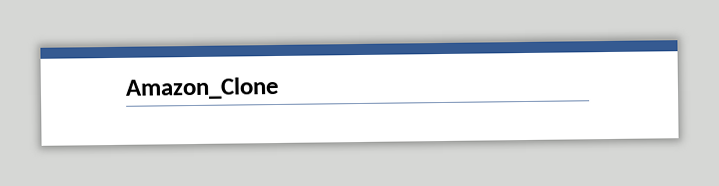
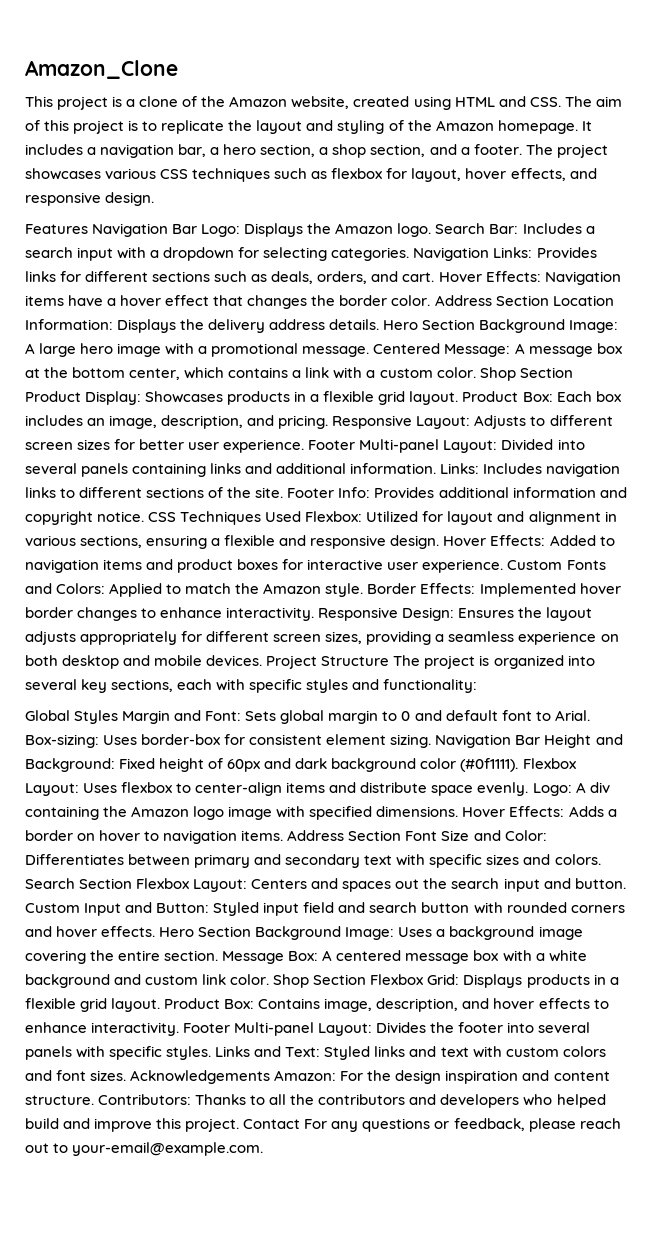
(280, 88) none -> [25,96,622,110] [25,120,592,134] [25,144,608,158] [25,168,597,182] [25,192,155,206] [25,223,595,237] [25,247,597,261] [25,271,621,285] [25,295,614,309] [25,319,619,333] [25,343,622,357] [25,367,573,381] [25,391,621,405] [25,415,613,429] [25,439,585,453] [25,463,621,477] [25,487,627,498] [25,511,617,525] [25,535,615,549] [25,559,606,573] [25,583,621,597] [25,607,593,621] [25,631,619,645] [25,655,595,669] [25,679,478,693] [25,710,590,724] [25,734,623,748] [25,758,576,772] [25,782,610,796] [25,806,617,820] [25,830,547,844] [25,854,601,868] [25,878,626,892] [25,902,625,916] [25,926,583,940] [25,950,587,964] [25,974,619,988] [25,998,609,1012] [25,1022,591,1036] [25,1046,606,1060] [25,1070,610,1084] [25,1094,606,1108] [25,1118,621,1132] [25,1142,264,1156] // This project is a clone of the Amazon website, created using HTML and CSS. The aim of this project is to replicate the layout and styling of the Amazon homepage. It includes a navigation bar, a hero section, a shop section, and a footer. The project showcases various CSS techniques such as flexbox for layout, hover effects, and responsive design. // Features Navigation Bar Logo: Displays the Amazon logo. Search Bar: Includes a search input with a dropdown for selecting categories. Navigation Links: Provides links for different sections such as deals, orders, and cart. Hover Effects: Navigation items have a hover effect that changes the border color. Address Section Location Information: Displays the delivery address details. Hero Section Background Image: A large hero image with a promotional message. Centered Message: A message box at the bottom center, which contains a link with a custom color. Shop Section Product Display: Showcases products in a flexible grid layout. Product Box: Each box includes an image, description, and pricing. Responsive Layout: Adjusts to different screen sizes for better user experience. Footer Multi-panel Layout: Divided into several panels containing links and additional information. Links: Includes navigation links to different sections of the site. Footer Info: Provides additional information and copyright notice. CSS Techniques Used Flexbox: Utilized for layout and alignment in various sections, ensuring a flexible and responsive design. Hover Effects: Added to navigation items and product boxes for interactive user experience. Custom Fonts and Colors: Applied to match the Amazon style. Border Effects: Implemented hover border changes to enhance interactivity. Responsive Design: Ensures the layout adjusts appropriately for different screen sizes, providing a seamless experience on both desktop and mobile devices. Project Structure The project is organized into several key sections, each with specific styles and functionality: // Global Styles Margin and Font: Sets global margin to 0 and default font to Arial. Box-sizing: Uses border-box for consistent element sizing. Navigation Bar Height and Background: Fixed height of 60px and dark background color (#0f1111). Flexbox Layout: Uses flexbox to center-align items and distribute space evenly. Logo: A div containing the Amazon logo image with specified dimensions. Hover Effects: Adds a border on hover to navigation items. Address Section Font Size and Color: Differentiates between primary and secondary text with specific sizes and colors. Search Section Flexbox Layout: Centers and spaces out the search input and button. Custom Input and Button: Styled input field and search button with rounded corners and hover effects. Hero Section Background Image: Uses a background image covering the entire section. Message Box: A centered message box with a white background and custom link color. Shop Section Flexbox Grid: Displays products in a flexible grid layout. Product Box: Contains image, description, and hover effects to enhance interactivity. Footer Multi-panel Layout: Divides the footer into several panels with specific styles. Links and Text: Styled links and text with custom colors and font sizes. Acknowledgements Amazon: For the design inspiration and content structure. Contributors: Thanks to all the contributors and developers who helped build and improve this project. Contact For any questions or feedback, please reach out to your-email@example.com.

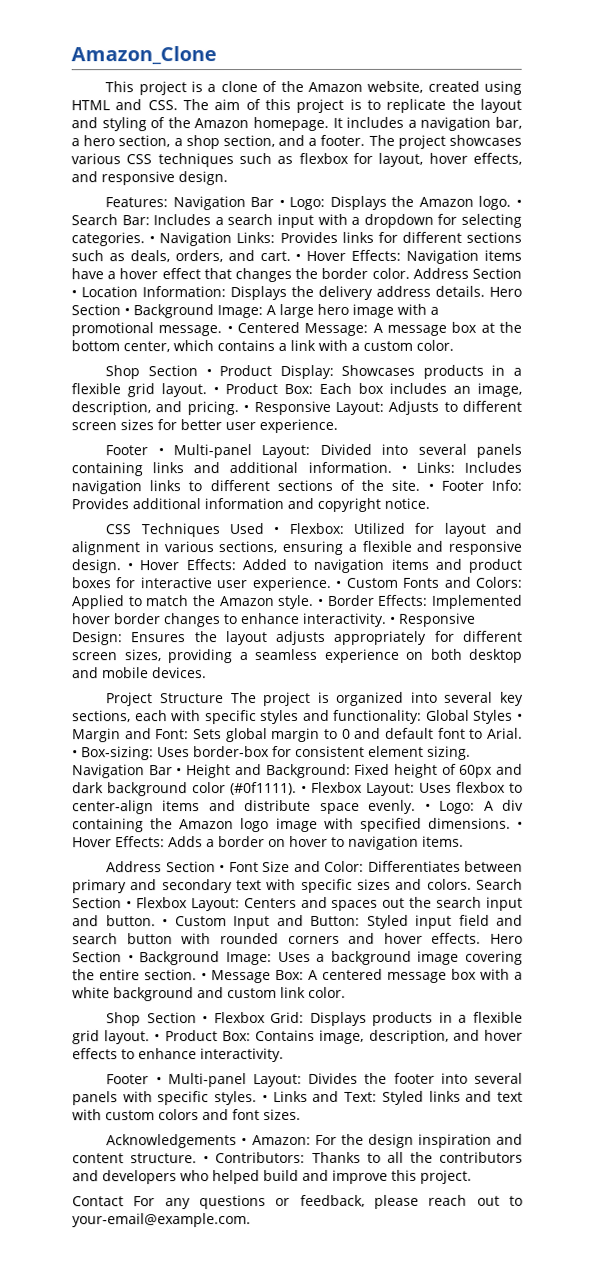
[25,223,198,237] Features Navigation Bar -> [105,196,285,211] Features: Navigation Bar •
(432, 230) none -> [516,199,523,207] •
(410, 254) none -> [149,236,156,244] •
(435, 277) none -> [295,253,302,262] •
(549, 300) none -> [71,290,77,298] •
(476, 324) none -> [124,308,130,316] •
(370, 351) none -> [226,326,233,334] •
[479,367,573,381] Shop Section -> [105,365,212,380] // Shop Section •
(459, 398) none -> [213,387,219,395] •
(329, 422) none -> [243,405,250,413] •
[308,440,356,450] Footer -> [105,445,164,456] // Footer •
(437, 468) none -> [400,465,407,473] •
(284, 492) none -> [427,483,434,491] •
(145, 516) none -> (430, 503) //
(302, 516) none -> [273,527,280,535] •
(440, 542) none -> [127,563,134,571] •
(504, 566) none -> [335,580,342,588] •
(364, 590) none -> [317,598,323,606] •
(315, 614) none -> [389,616,395,624] •
(263, 660) none -> (207, 673) //
(478, 686) // -> (423, 716) none
(119, 717) none -> [516,713,523,721] •
(590, 715) none -> [72,750,78,758] •
(541, 740) none -> [176,768,183,776] •
(519, 765) none -> [301,785,307,793] •
(529, 789) none -> [424,803,431,811] •
(459, 811) none -> [517,821,523,829] •
[287,830,402,841] Address Section -> [106,861,226,873] // Address Section •
(133, 883) none -> [125,901,132,909] •
(626, 883) none -> [162,919,168,927] •
(252, 931) none -> [127,955,134,963] •
(219, 955) none -> [201,973,207,981] •
[273,974,367,988] Shop Section -> [106,1012,209,1027] // Shop Section •
(161, 1005) none -> [154,1034,161,1042] •
[183,1023,231,1033] Footer -> [106,1074,162,1085] // Footer •
(212, 1053) none -> [261,1095,268,1103] •
[130,1070,271,1084] Acknowledgements -> [106,1134,248,1149] // Acknowledgements •
(94, 1100) none -> [203,1156,210,1164] •
(240, 1125) none -> (472, 1176) //

